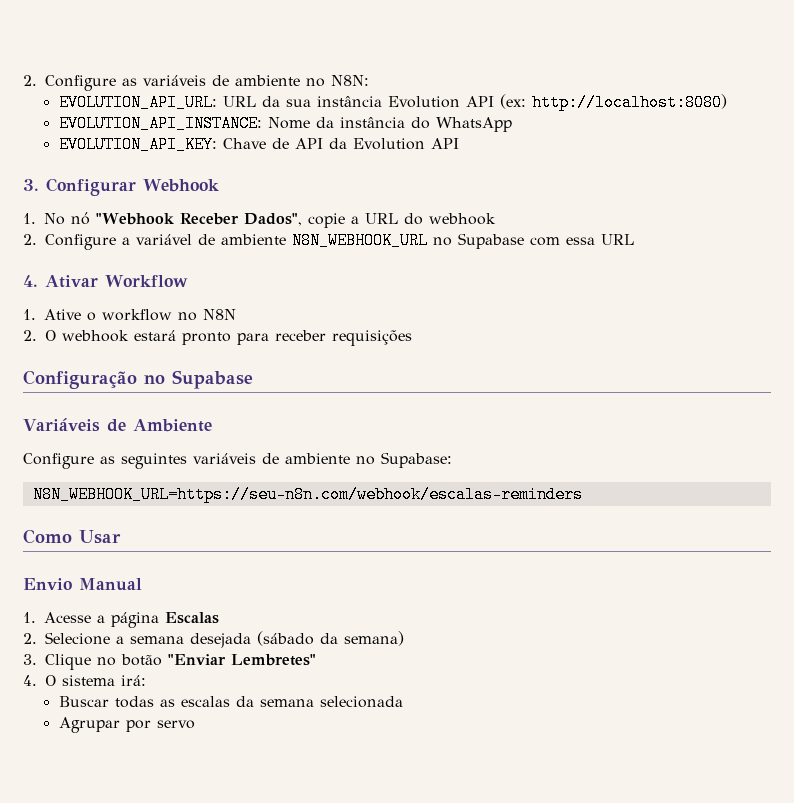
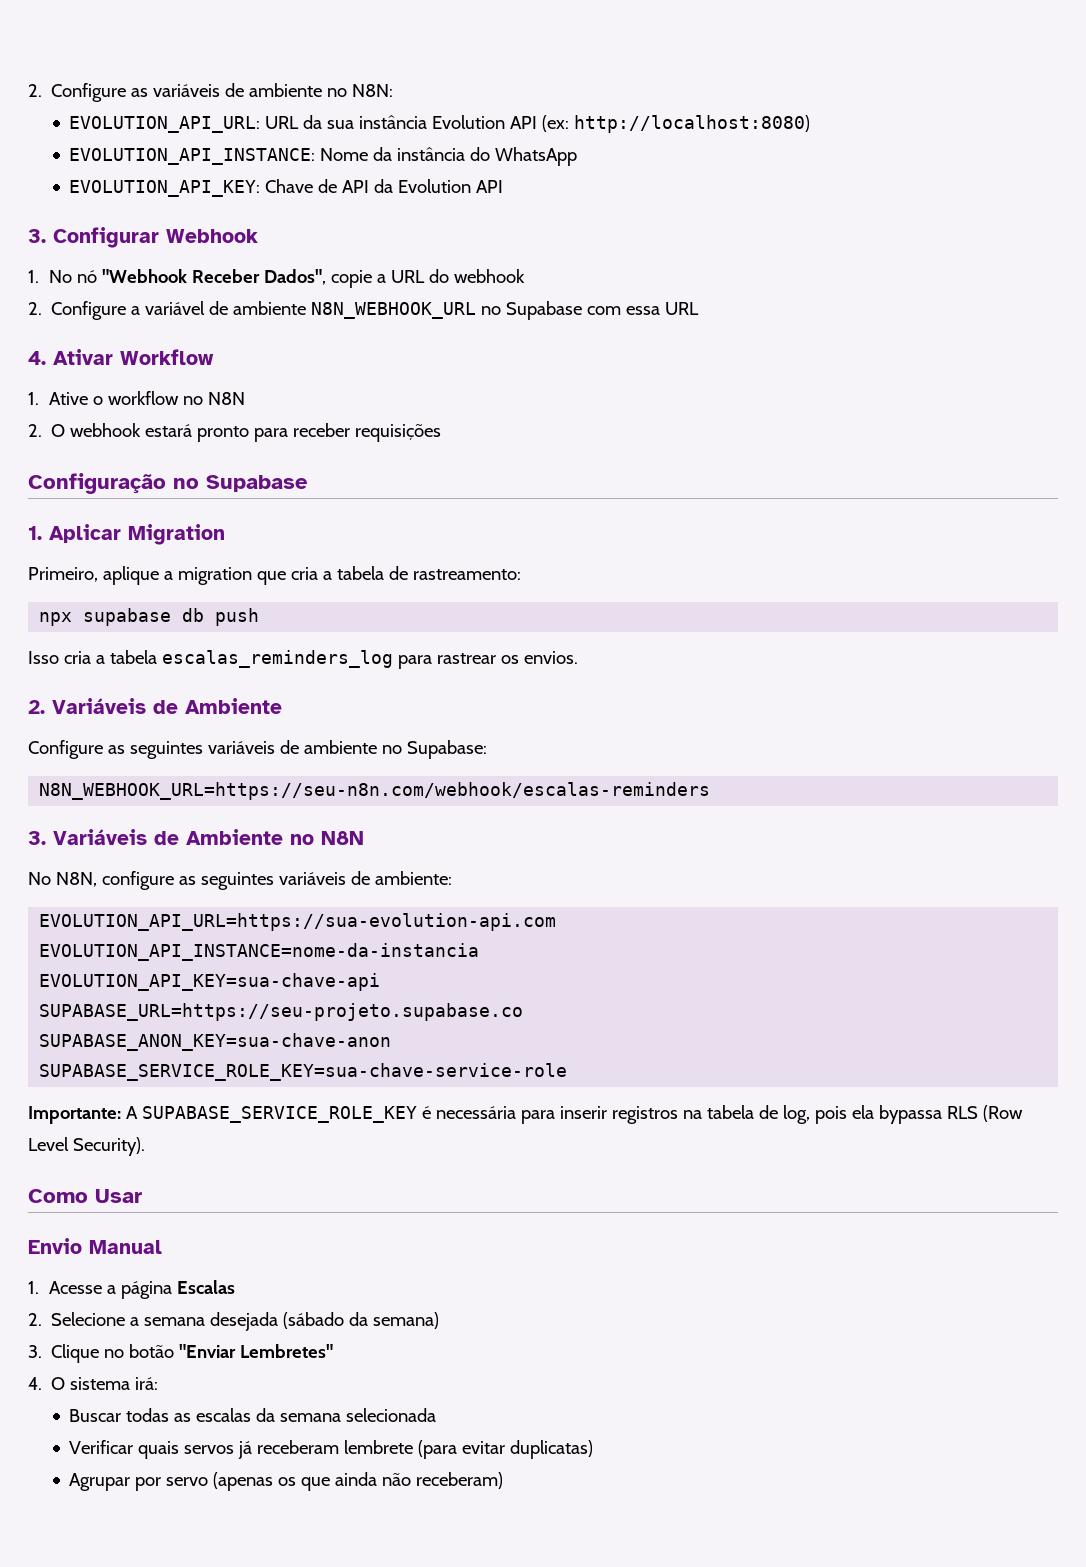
(253, 379) none -> [28,524,225,545] [28,566,521,585] [39,608,260,626] [28,650,578,669] [28,700,45,714] 1. Aplicar Migration // Primeiro, aplique a migration que cria a tabela de rastreamento: // npx supabase db push // Isso cria a tabela escalas_reminders_log para rastrear os envios. // 2.
(583, 494) none -> [28,829,364,845] [28,871,452,890] [39,913,557,931] [39,943,480,961] [39,973,381,991] [39,1003,524,1021] [39,1033,392,1051] [39,1063,568,1081] [28,1105,1023,1124] [28,1137,145,1156] // 3. Variáveis de Ambiente no N8N // No N8N, configure as seguintes variáveis de ambiente: // EVOLUTION_API_URL=https://sua-evolution-api.com // EVOLUTION_API_INSTANCE=nome-da-instancia // EVOLUTION_API_KEY=sua-chave-api // SUPABASE_URL=https://seu-projeto.supabase.co // SUPABASE_ANON_KEY=sua-chave-anon // SUPABASE_SERVICE_ROLE_KEY=sua-chave-service-role // Importante: A SUPABASE_SERVICE_ROLE_KEY é necessária para inserir registros na tabela de log, pois ela bypassa RLS (Row Level Security).
[58,717,195,733] Agrupar por servo -> [69,1440,594,1459] [69,1472,504,1491] Verificar quais servos já receberam lembrete (para evitar duplicatas) // Agrupar por servo (apenas os que ainda não receberam)

